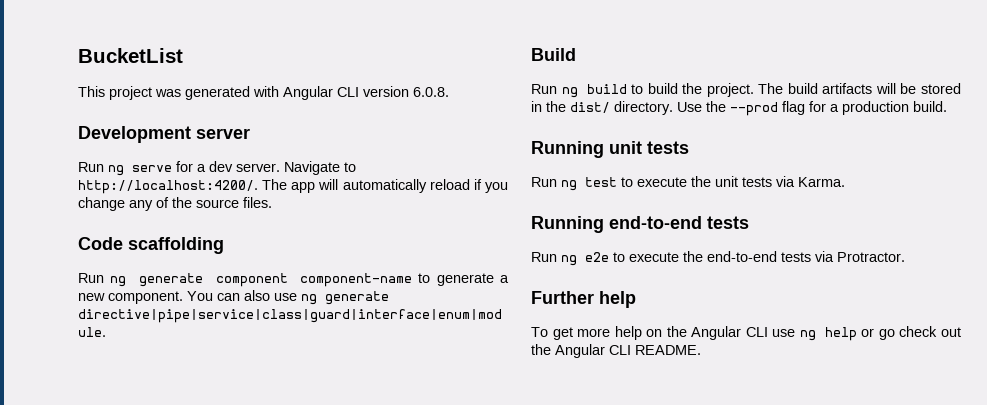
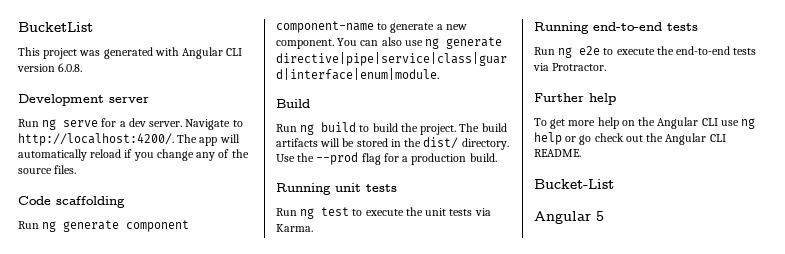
(701, 350) none -> [534,179,614,189] [534,211,604,224] // Bucket-List // Angular 5

